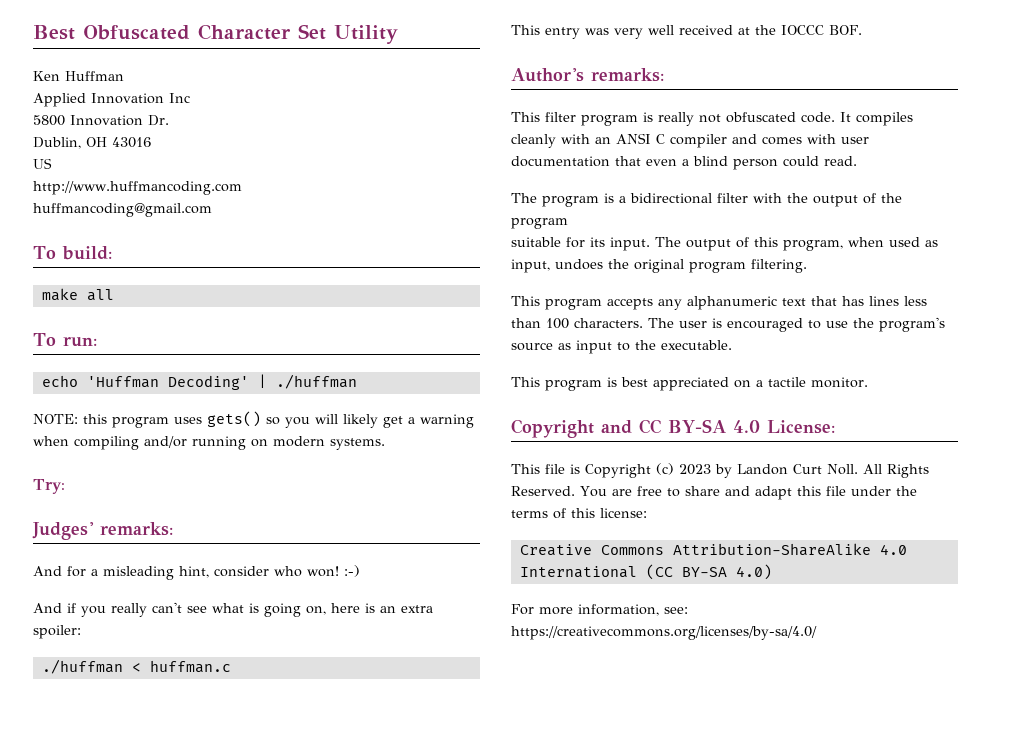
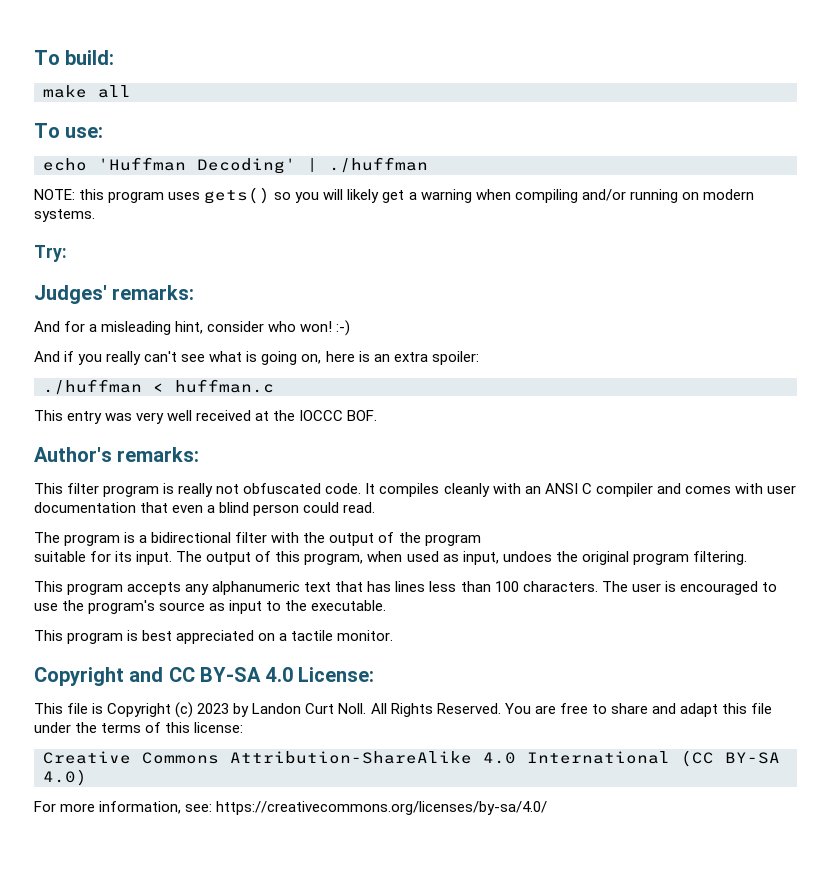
[33,24,398,44] [33,71,124,81] [33,93,190,107] [33,115,169,126] [33,137,151,149] [33,158,52,169] [33,181,242,195] [33,203,212,217] Best Obfuscated Character Set Utility // Ken Huffman // Applied Innovation Inc // 5800 Innovation Dr. // Dublin, OH 43016 // US // http://www.huffmancoding.com // huffmancoding@gmail.com // -> (34, 57) none
[62,336,97,347] run: -> [65,127,104,138] use:

